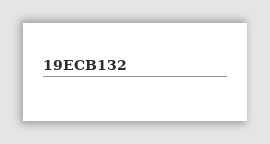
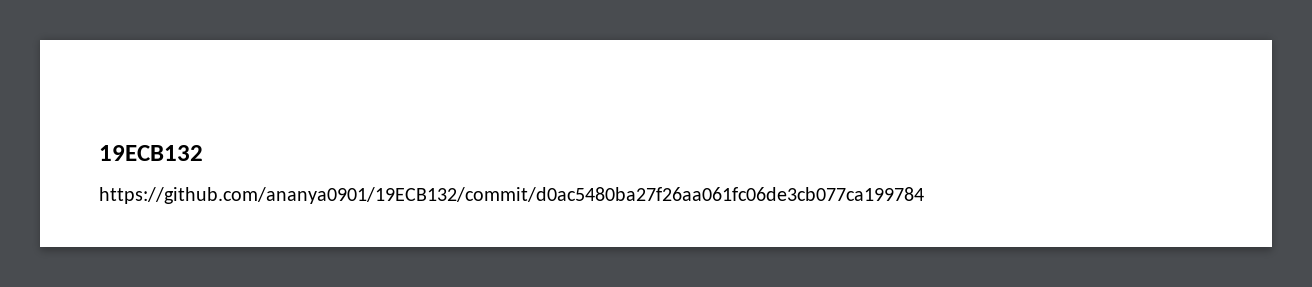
(127, 65) none -> [99,187,924,204] // https://github.com/ananya0901/19ECB132/commit/d0ac5480ba27f26aa061fc06de3cb077ca199784

